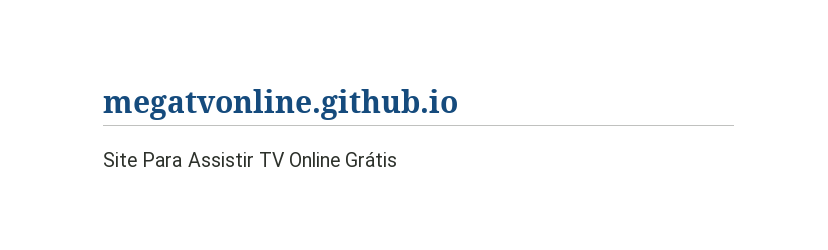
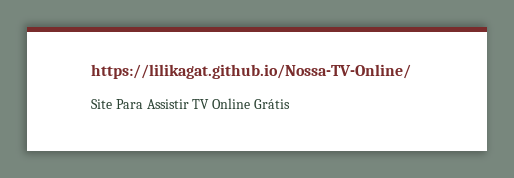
[103,89,458,120] megatvonline.github.io -> [91,64,411,79] https://lilikagat.github.io/Nossa-TV-Online/

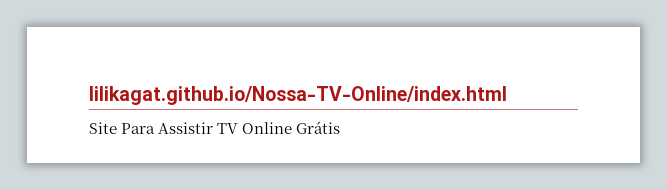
[91,64,411,79] https://lilikagat.github.io/Nossa-TV-Online/ -> [89,86,507,105] lilikagat.github.io/Nossa-TV-Online/index.html

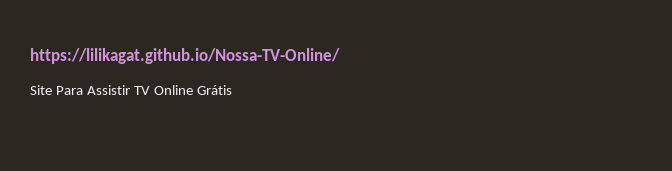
[89,86,507,105] lilikagat.github.io/Nossa-TV-Online/index.html -> [30,48,340,64] https://lilikagat.github.io/Nossa-TV-Online/

